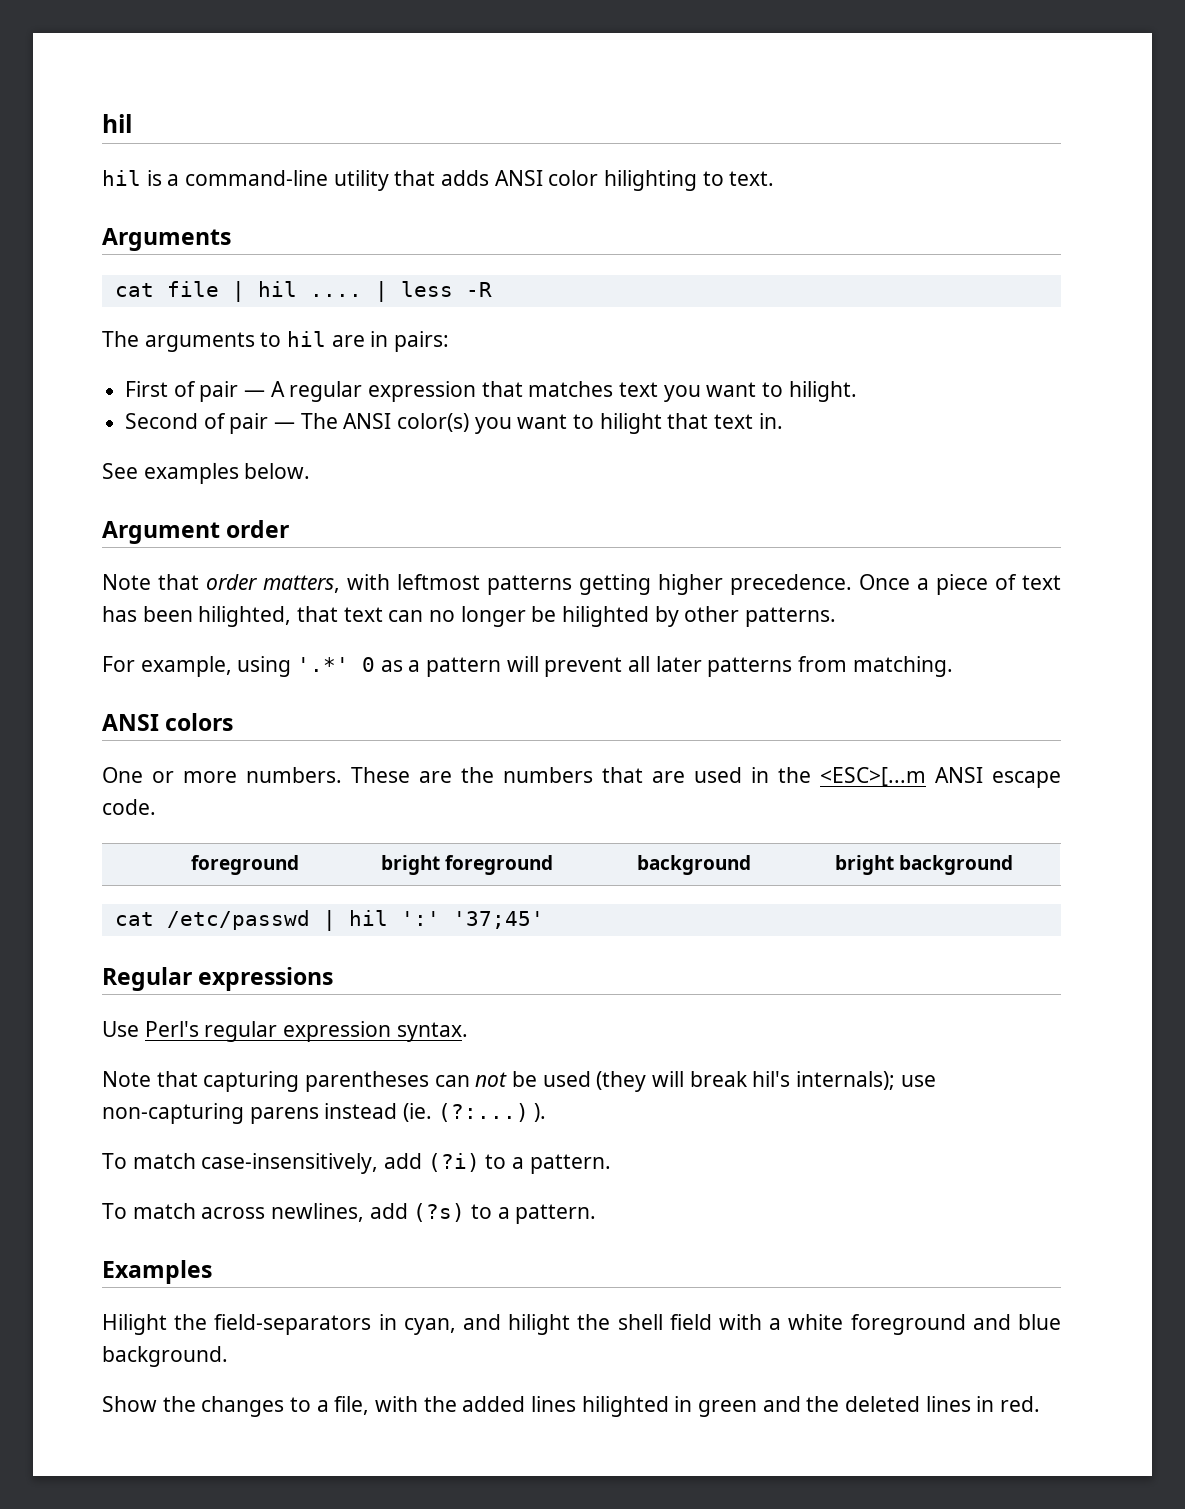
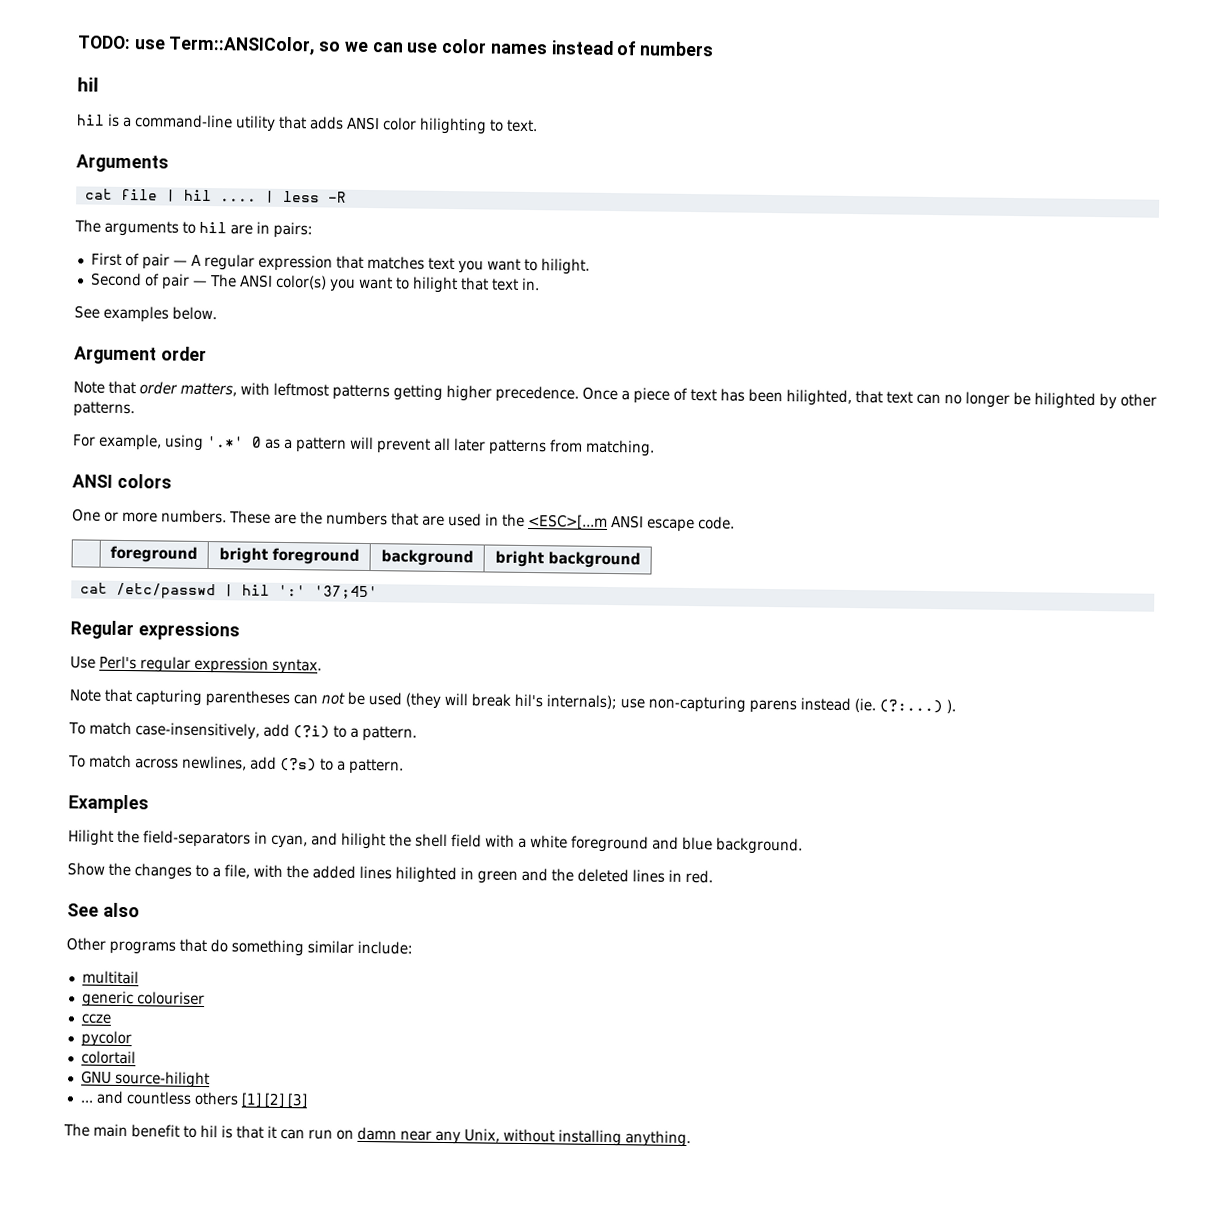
(102, 123) none -> [77,35,714,57] TODO: use Term::ANSIColor, so we can use color names instead of numbers //
(1041, 1404) none -> [67,902,140,918] [66,937,413,957] [81,970,139,985] [81,990,205,1008] [80,1013,111,1024] [80,1030,132,1048] [80,1050,136,1065] [80,1070,210,1089] [79,1090,308,1108] [63,1123,691,1148] // See also // Other programs that do something similar include: // multitail // generic colouriser // ccze // pycolor // colortail // GNU source-hilight // ... and countless others [1] [2] [3] // The main benefit to hil is that it can run on damn near any Unix, without installing anything.

